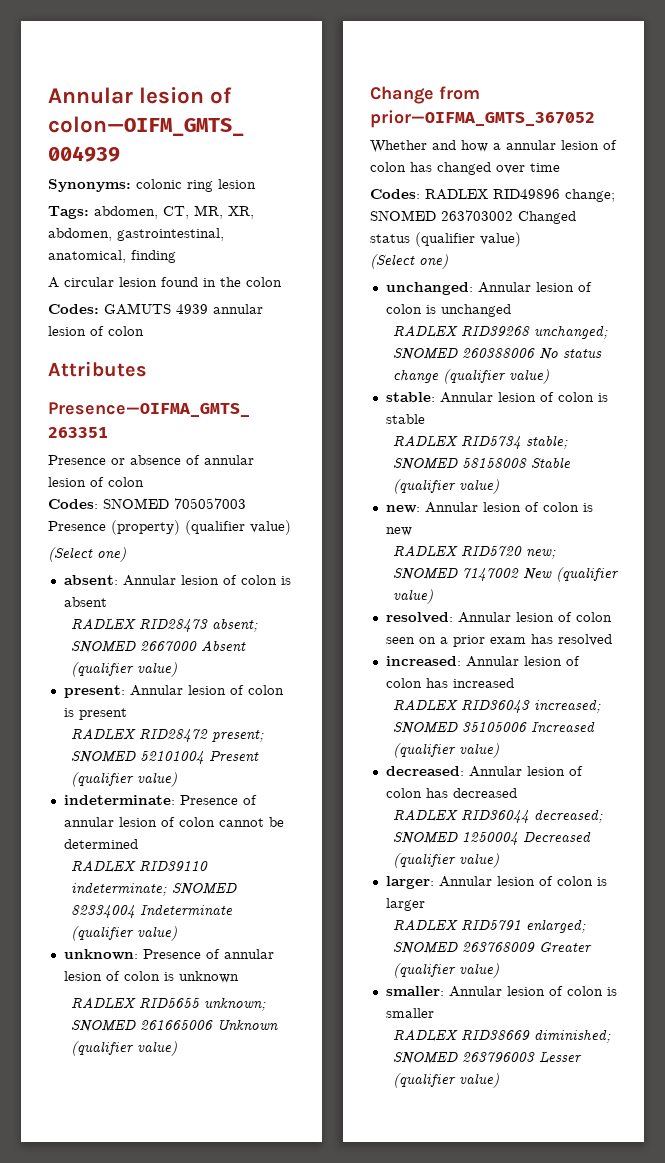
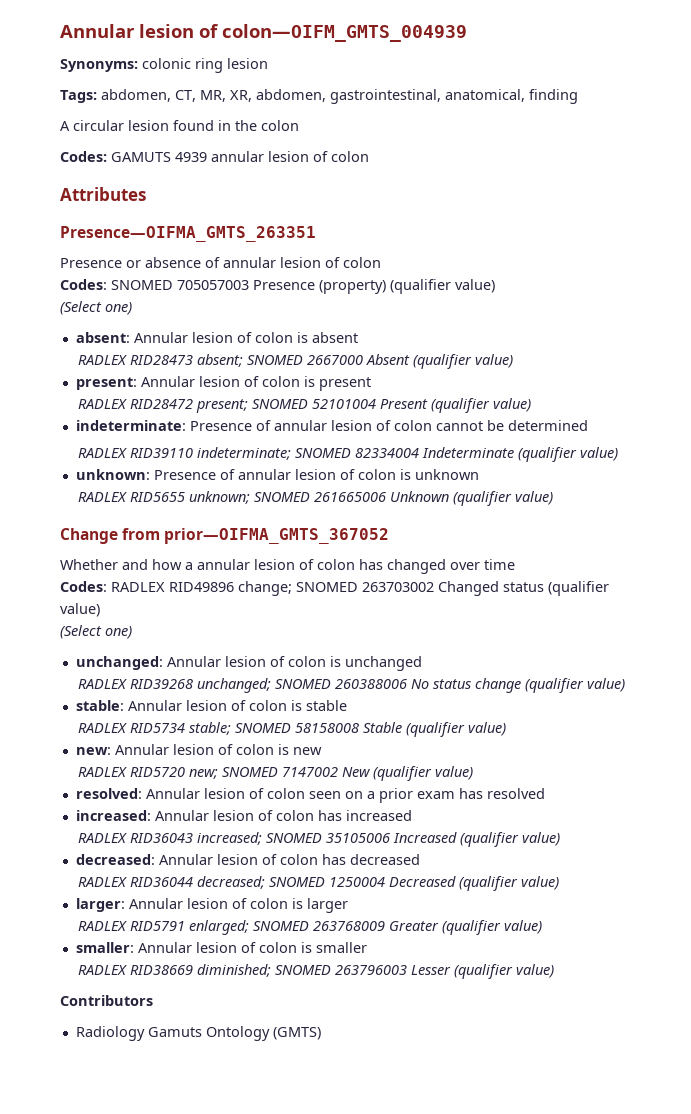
(499, 1080) none -> [60,995,153,1006] [75,1026,321,1041] // Contributors // Radiology Gamuts Ontology (GMTS)

